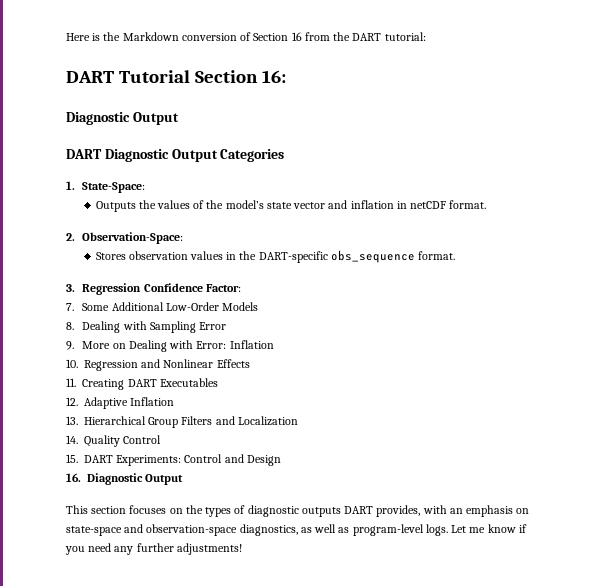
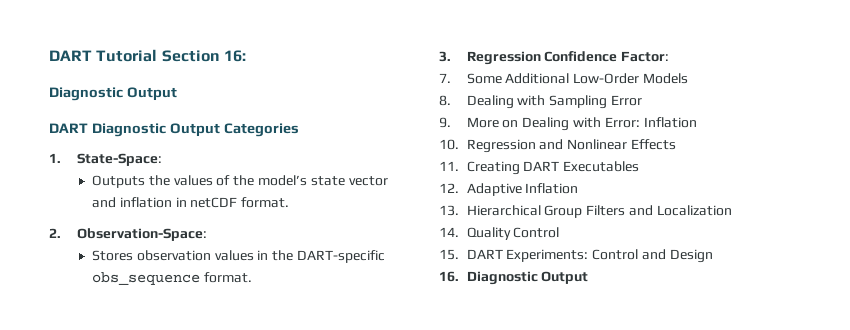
[66,32,426,41] Here is the Markdown conversion of Section 16 from the DART tutorial: // -> (49, 55) none
[66,505,530,517] [66,524,527,536] [65,543,242,555] // This section focuses on the types of diagnostic outputs DART provides, with an emphasis on state-space and observation-space diagnostics, as well as program-level logs. Let me know if you need any further adjustments! -> (589, 277) none

